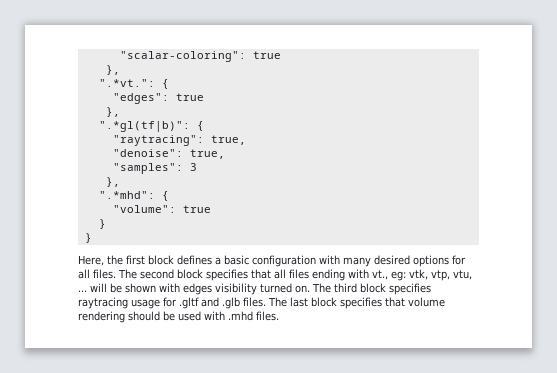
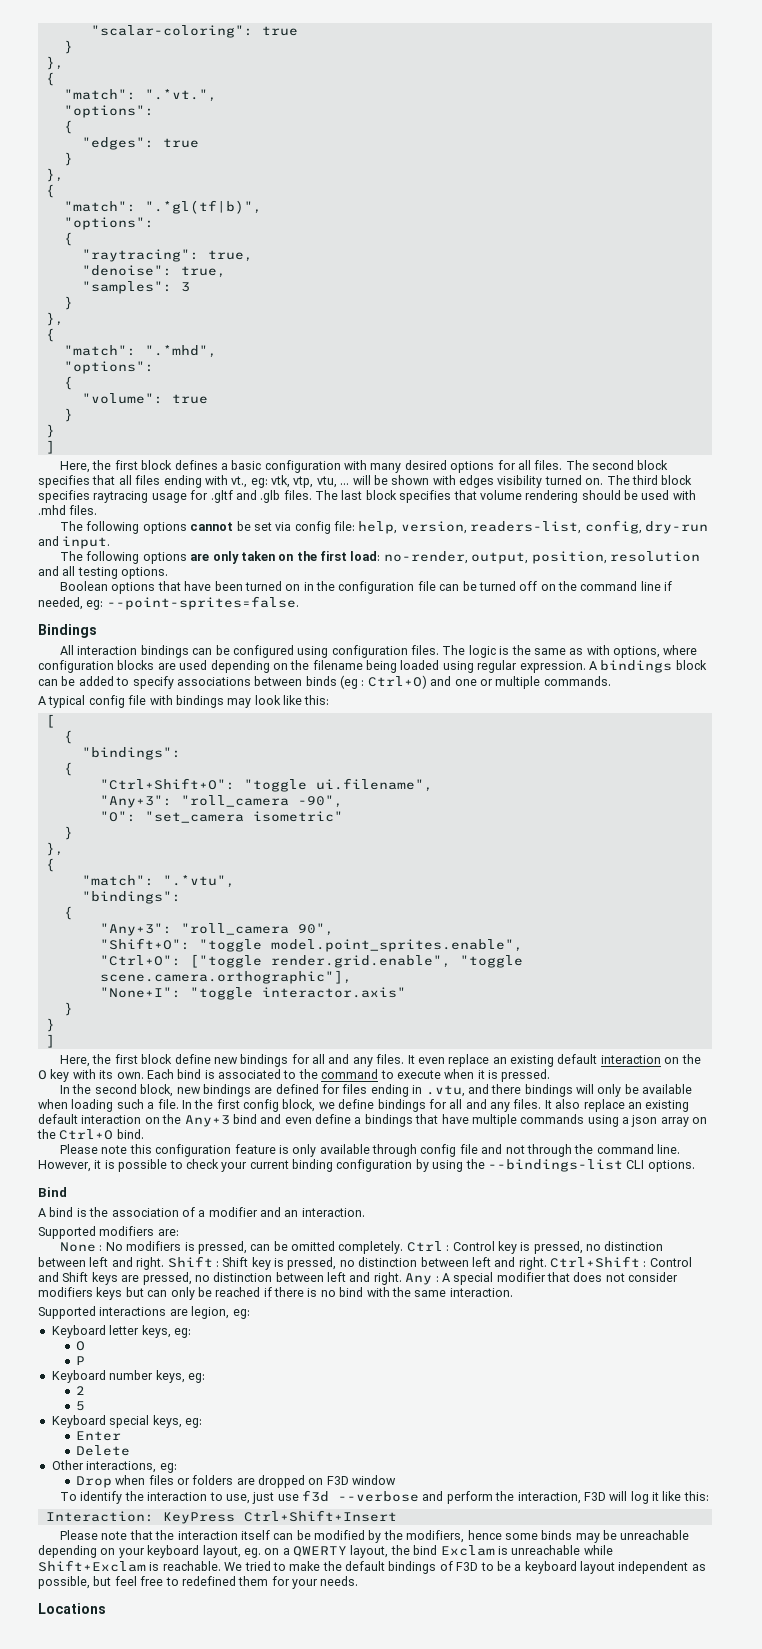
[105,65,120,75] [98,79,155,87] // }, // ".*vt.": -> [63,40,73,54] [45,56,64,70] [45,72,55,86] [63,89,217,102] [63,105,154,118] // } // }, // { // "match": ".*vt.", // "options": //
[105,107,120,117] [98,121,190,132] // }, // ".*gl(tf|b)": -> [63,152,73,166] [45,168,64,182] [45,184,55,198] [63,200,262,214] [63,217,154,230] // } // }, // { // "match": ".*gl(tf|b)", // "options": //
[105,177,120,187] [98,191,155,199] // }, // ".*mhd": -> [63,296,73,310] [45,312,64,326] [45,328,55,342] [63,345,217,358] [63,361,154,374] // } // }, // { // "match": ".*mhd", // "options": //
(92, 238) none -> [45,440,55,454] // ]
(279, 316) none -> [60,520,708,534] [38,536,111,549] [60,551,700,564] [38,566,169,579] [60,581,673,594] [38,596,299,610] [38,624,97,638] [60,645,698,658] [38,660,707,673] [38,675,611,689] [38,695,330,708] [45,714,55,728] [63,730,73,744] [81,747,181,760] [63,762,73,776] [99,778,433,792] [99,795,343,808] [99,811,343,823] [63,826,73,840] [45,842,64,856] [45,858,55,872] [81,875,235,888] [81,891,181,904] [63,906,73,920] [99,923,334,936] [99,938,523,952] [99,954,523,968] [99,970,352,984] [99,987,406,1000] [63,1002,73,1016] [45,1018,55,1032] [45,1034,55,1048] [60,1054,701,1067] [38,1069,551,1082] [60,1084,693,1097] [38,1099,690,1112] [38,1114,708,1127] [37,1129,144,1140] [60,1144,681,1157] [38,1159,695,1172] [38,1187,67,1197] [38,1207,365,1217] [38,1226,179,1239] [60,1241,664,1254] [38,1256,692,1270] [38,1272,679,1285] [38,1287,513,1300] [38,1306,250,1319] [51,1325,191,1338] [75,1341,85,1351] [75,1356,85,1365] [51,1370,205,1383] [75,1386,85,1395] [75,1401,85,1411] [51,1415,202,1428] [75,1431,121,1441] [75,1445,130,1456] [51,1460,177,1473] [75,1475,397,1488] [60,1490,709,1504] [45,1510,397,1524] [60,1530,690,1543] [38,1545,613,1558] [38,1560,706,1574] [38,1576,359,1589] [38,1603,106,1614] // The following options cannot be set via config file: help, version, readers-list, config, dry-run and input. // The following options are only taken on the first load: no-render, output, position, resolution and all testing options. // Boolean options that have been turned on in the configuration file can be turned off on the command line if needed, eg: --point-sprites=false. // Bindings // All interaction bindings can be configured using configuration files. The logic is the same as with options, where configuration blocks are used depending on the filename being loaded using regular expression. A bindings block can be added to specify associations between binds (eg : Ctrl+O) and one or multiple commands. // A typical config file with bindings may look like this: // [ // { // "bindings": // { // "Ctrl+Shift+O": "toggle ui.filename", // "Any+3": "roll_camera -90", // "O": "set_camera isometric" // } // }, // { // "match": ".*vtu", // "bindings": // { // "Any+3": "roll_camera 90", // "Shift+O": "toggle model.point_sprites.enable", // "Ctrl+O": ["toggle render.grid.enable", "toggle scene.camera.orthographic"], // "None+I": "toggle interactor.axis" // } // } // ] // Here, the first block define new bindings for all and any files. It even replace an existing default interaction on the O key with its own. Each bind is associated to the command to execute when it is pressed. // In the second block, new bindings are defined for files ending in .vtu, and there bindings will only be available when loading such a file. In the first config block, we define bindings for all and any files. It also replace an existing default interaction on the Any+3 bind and even define a bindings that have multiple commands using a json array on the Ctrl+O bind. // Please note this configuration feature is only available through config file and not through the command line. However, it is possible to check your current binding configuration by using the --bindings-list CLI options. // Bind // A bind is the association of a modifier and an interaction. // Supported modifiers are: // None : No modifiers is pressed, can be omitted completely. Ctrl : Control key is pressed, no distinction between left and right. Shift : Shift key is pressed, no distinction between left and right. Ctrl+Shift : Control and Shift keys are pressed, no distinction between left and right. Any : A special modifier that does not consider modifiers keys but can only be reached if there is no bind with the same interaction. // Supported interactions are legion, eg: // Keyboard letter keys, eg: // O // P // Keyboard number keys, eg: // 2 // 5 // Keyboard special keys, eg: // Enter // Delete // Other interactions, eg: // Drop when files or folders are dropped on F3D window // To identify the interaction to use, just use f3d --verbose and perform the interaction, F3D will log it like this: // Interaction: KeyPress Ctrl+Shift+Insert // Please note that the interaction itself can be modified by the modifiers, hence some binds may be unreachable depending on your keyboard layout, eg. on a QWERTY layout, the bind Exclam is unreachable while Shift+Exclam is reachable. We tried to make the default bindings of F3D to be a keyboard layout independent as possible, but feel free to redefined them for your needs. // Locations

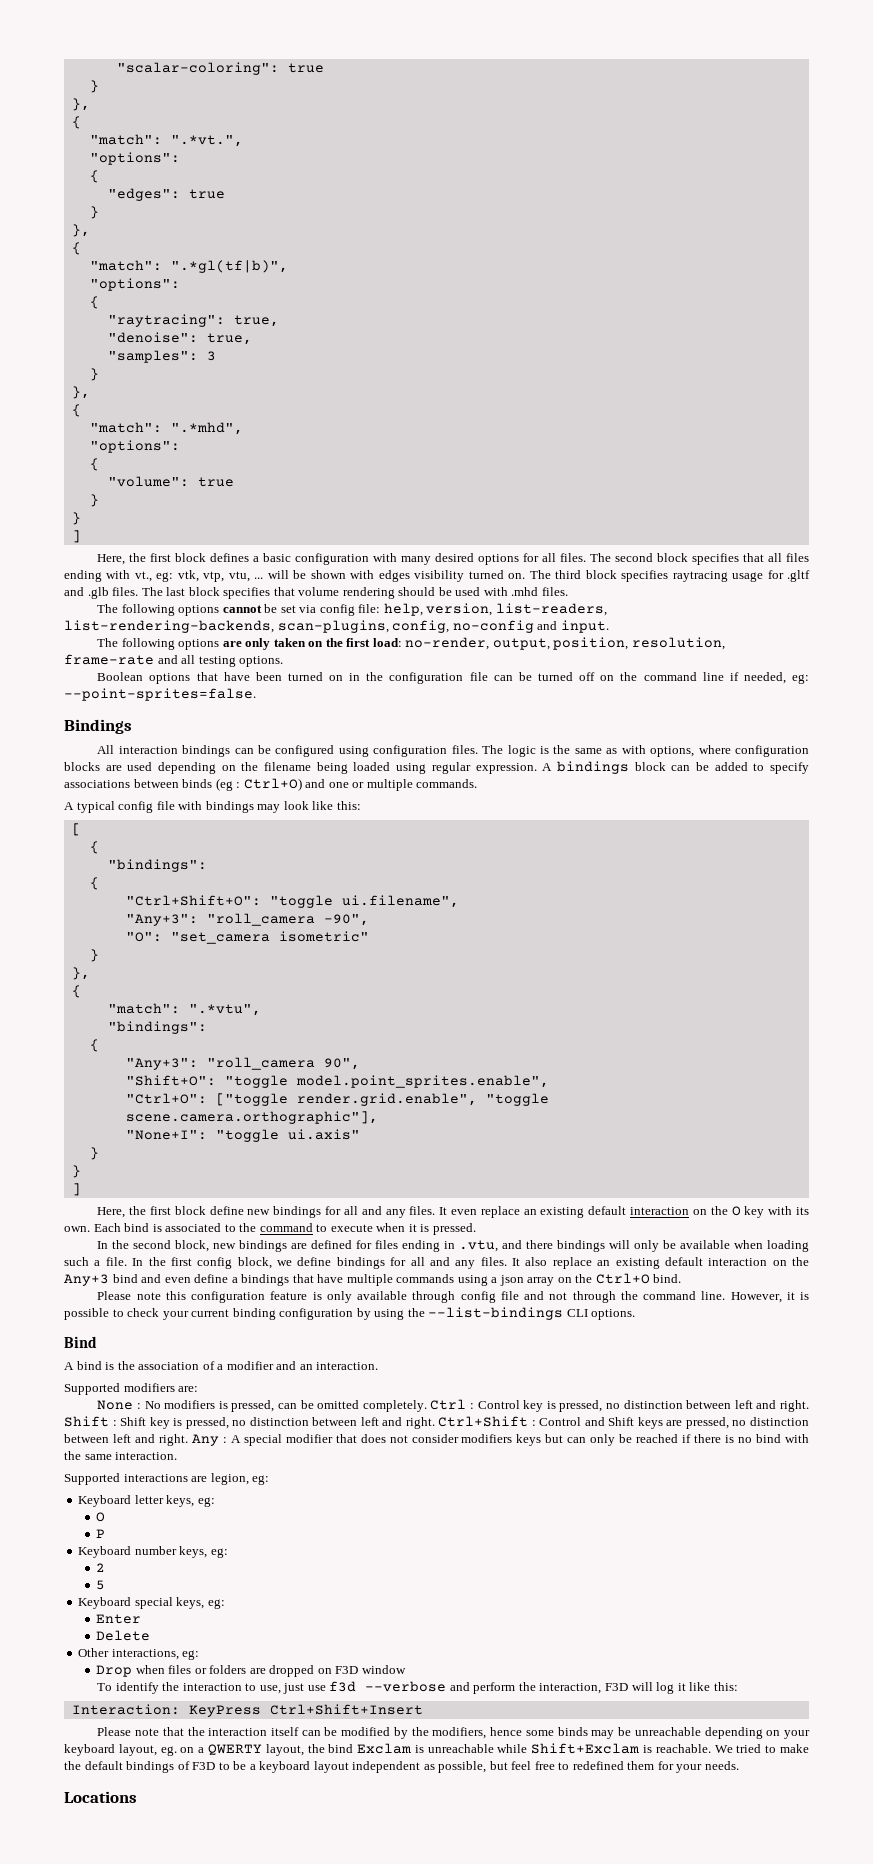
[470,520,708,534] readers-list, config, dry-run -> [495,603,607,616] [64,620,534,633] list-readers, list-rendering-backends, scan-plugins, config, no-config
[609,551,700,562] resolution -> [631,637,725,650] [64,654,154,665] resolution, frame-rate
[261,987,406,998] interactor.axis" -> [287,1129,360,1140] ui.axis"
[487,1159,623,1172] --bindings-list -> [428,1307,564,1320] --list-bindings

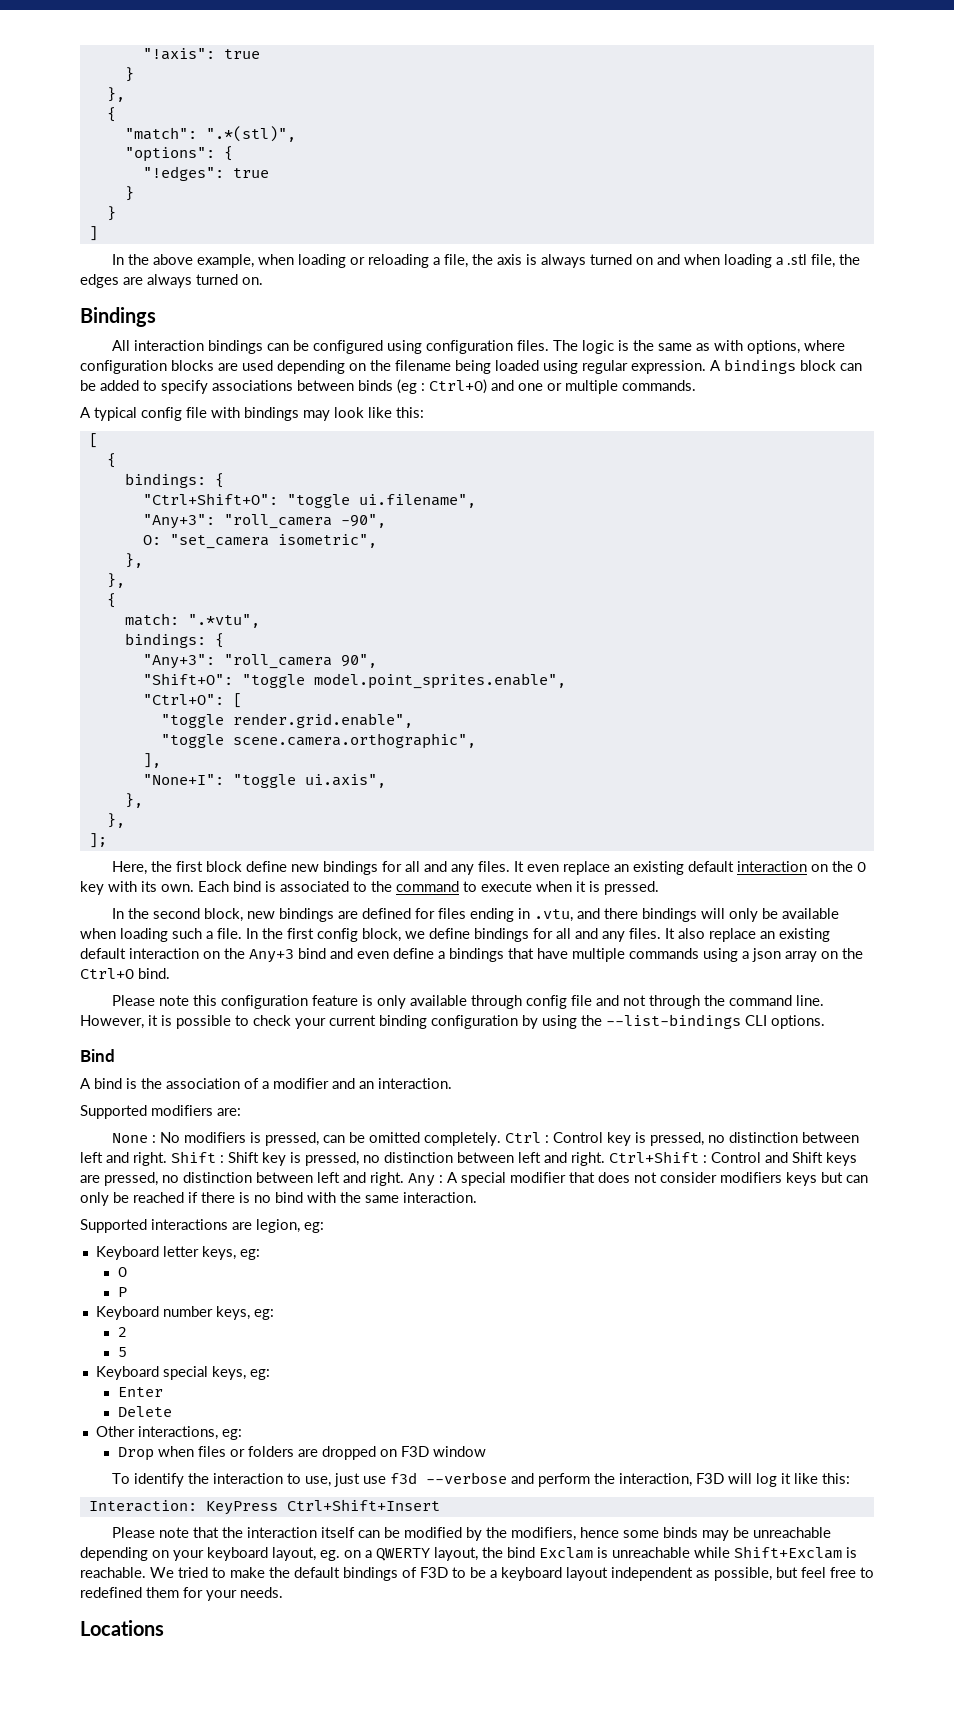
[116,62,324,75] [89,80,99,93] [71,98,90,111] [71,116,81,129] [89,134,243,147] [89,152,180,165] [89,170,99,183] [107,188,225,201] [89,206,99,219] [71,224,90,237] [71,242,81,255] [89,260,288,273] [89,278,180,291] [89,296,99,309] [107,314,279,327] [107,332,252,345] [107,350,216,363] [89,368,99,381] [71,386,90,399] [71,404,81,417] [89,422,243,435] [89,440,180,453] [89,458,99,471] [107,476,234,487] [89,494,99,507] [71,512,81,525] [71,530,81,543] [97,553,809,565] [64,570,810,582] [64,587,568,599] [97,603,607,616] [64,620,609,633] [97,637,725,650] [64,654,284,667] [97,672,810,684] [64,688,256,701] "scalar-coloring": true // } // }, // { // "match": ".*vt.", // "options": // { // "edges": true // } // }, // { // "match": ".*gl(tf|b)", // "options": // { // "raytracing": true, // "denoise": true, // "samples": 3 // } // }, // { // "match": ".*mhd", // "options": // { // "volume": true // } // } // ] // Here, the first block defines a basic configuration with many desired options for all files. The second block specifies that all files ending with vt., eg: vtk, vtp, vtu, ... will be shown with edges visibility turned on. The third block specifies raytracing usage for .gltf and .glb files. The last block specifies that volume rendering should be used with .mhd files. // The following options cannot be set via config file: help, version, list-readers, list-rendering-backends, scan-plugins, config, no-config and input. // The following options are only taken on the first load: no-render, output, position, resolution, frame-rate and all testing options. // Boolean options that have been turned on in the configuration file can be turned off on the command line if needed, eg: --point-sprites=false. -> [142,48,260,60] [124,67,134,82] [106,87,125,102] [106,107,116,122] [124,126,296,142] [124,146,233,162] [142,166,269,181] [124,186,134,201] [106,206,116,221] [88,226,98,241] [111,254,860,268] [80,274,263,288] "!axis": true // } // }, // { // "match": ".*(stl)", // "options": { // "!edges": true // } // } // ] // In the above example, when loading or reloading a file, the axis is always turned on and when loading a .stl file, the edges are always turned on.
[107,859,207,872] "bindings": // -> [124,473,206,488] bindings:
[125,931,369,944] [89,949,99,962] [71,967,90,980] [71,985,81,998] [107,1003,180,1014] "O": "set_camera isometric" // } // }, // { // "match": -> [142,534,377,549] [124,553,143,568] [106,573,125,588] [106,593,116,608] [124,613,179,626] O: "set_camera isometric", // }, // }, // { // match:
[107,1021,207,1034] "bindings": // -> [124,633,206,648] bindings:
[215,1093,288,1106] ["toggle -> [232,693,242,708] [160,714,224,728] [ // "toggle
[485,1093,549,1106] [125,1111,378,1124] "toggle scene.camera.orthographic"], -> [160,733,476,749] [142,753,161,768] // "toggle scene.camera.orthographic", // ],
[287,1129,360,1140] [89,1147,99,1160] [71,1165,81,1178] [71,1183,81,1196] ui.axis" // } // } // ] -> [304,774,386,788] [124,793,143,808] [106,813,125,828] [88,833,107,848] ui.axis", // }, // }, // ];

